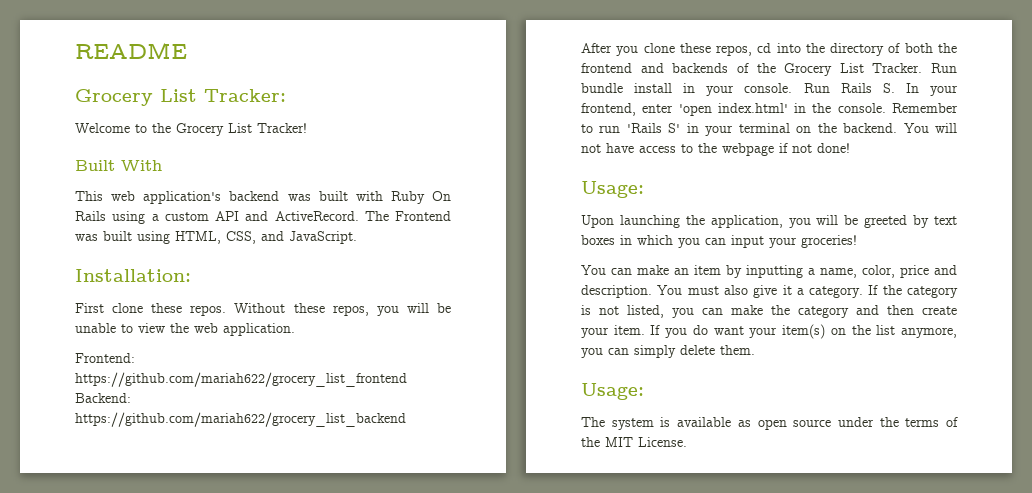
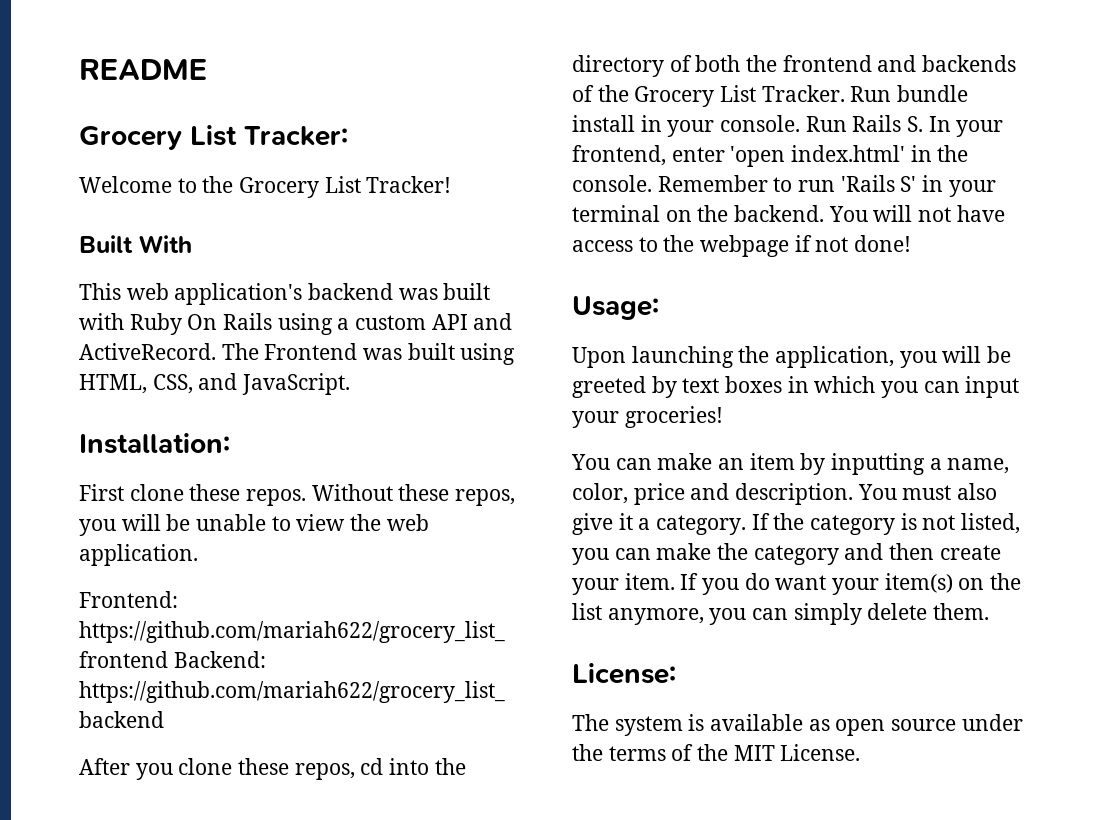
[581,383,644,400] Usage: -> [572,663,676,684] License:

